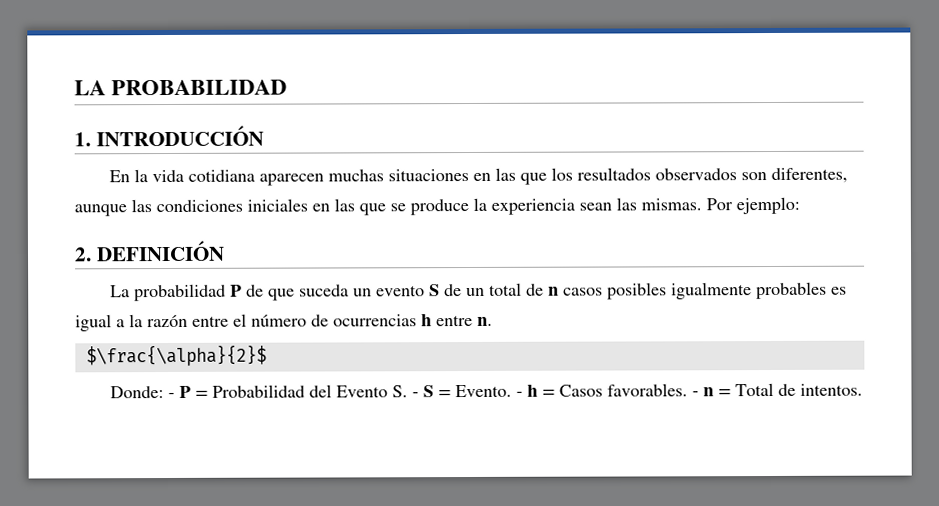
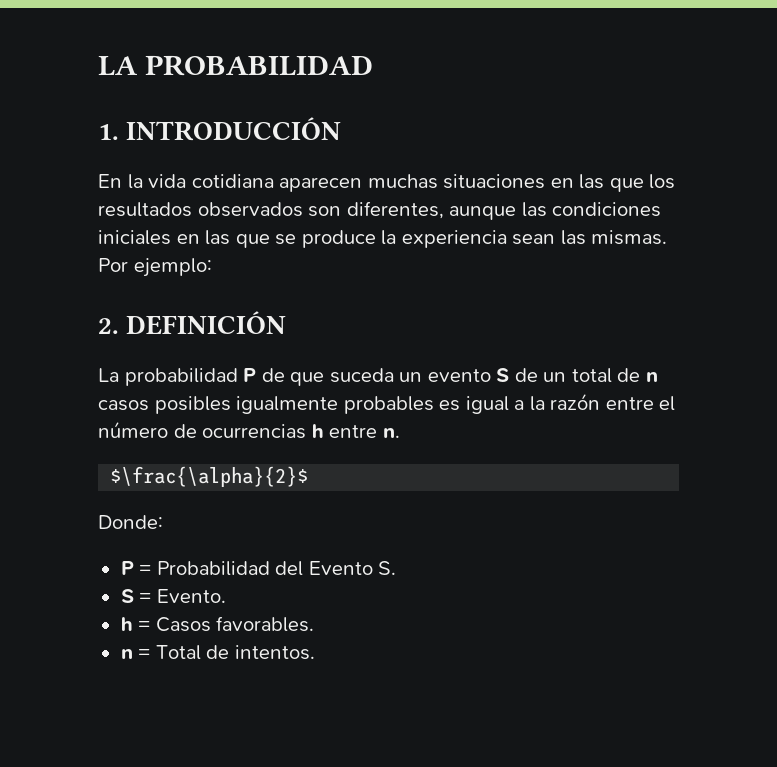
[167,392,175,399] - -> (163, 522) //
[411,392,419,398] - -> (397, 568) //
[515,391,523,397] - -> (226, 596) //
[691,391,699,397] - -> (315, 624) //

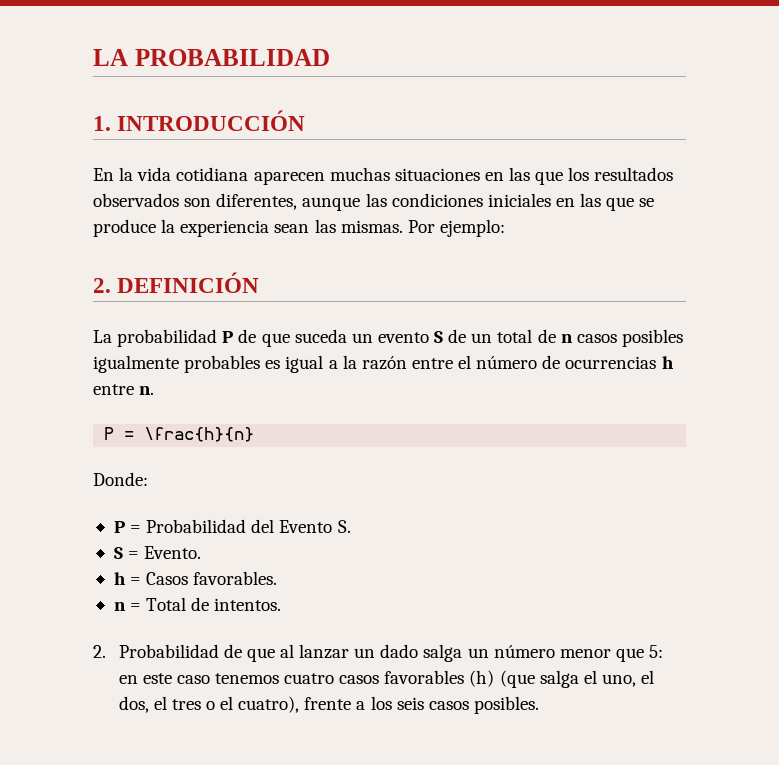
[110,466,309,487] $\frac{\alpha}{2}$ -> [104,427,255,442] P = \frac{h}{n}
(315, 652) none -> [93,644,664,662] [118,670,655,688] [118,696,539,714] // 2. Probabilidad de que al lanzar un dado salga un número menor que 5: en este caso tenemos cuatro casos favorables (h) (que salga el uno, el dos, el tres o el cuatro), frente a los seis casos posibles.

